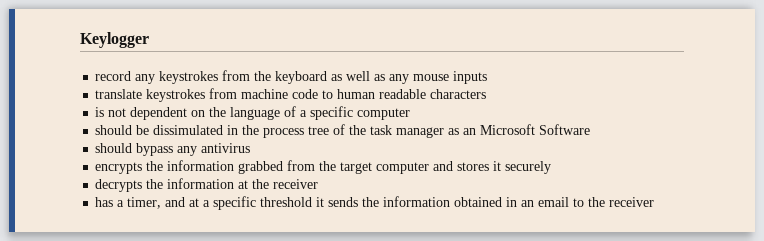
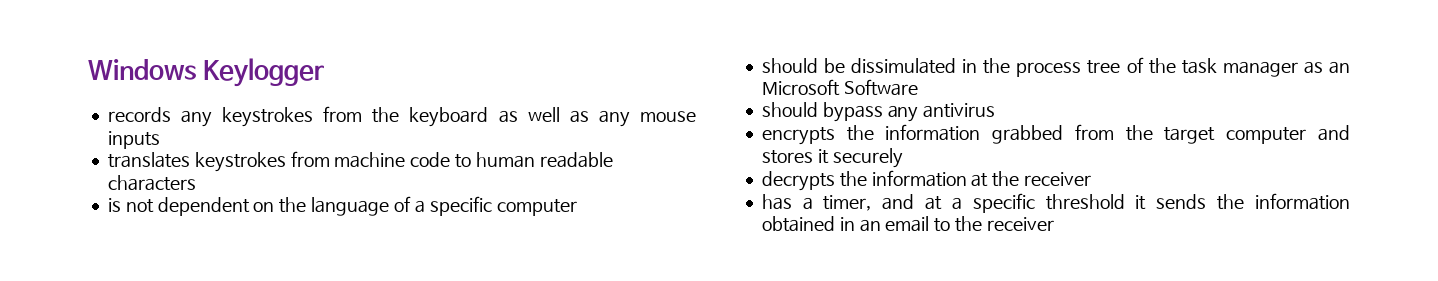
(80, 40) none -> [88,59,196,80] Windows
[95,71,132,81] record -> [107,107,171,122] records
[95,89,143,99] translate -> [107,152,190,168] translates

